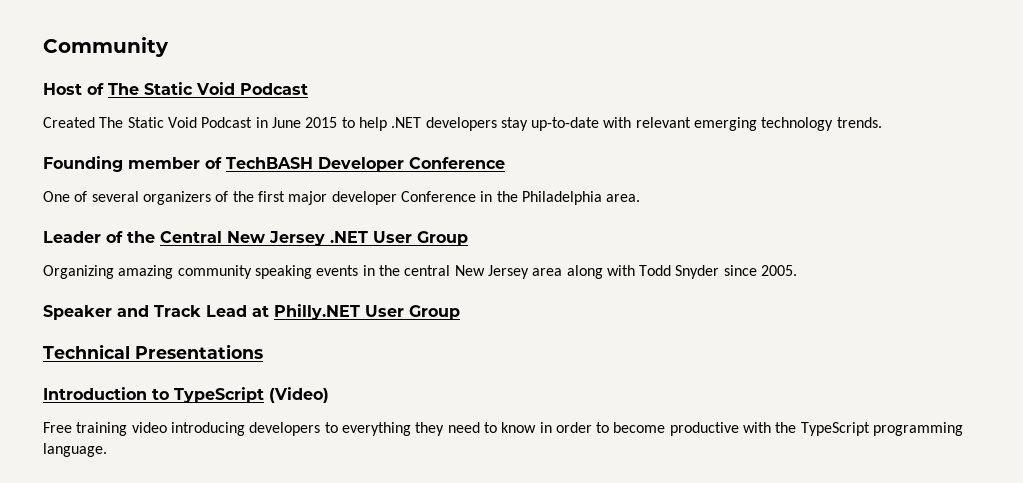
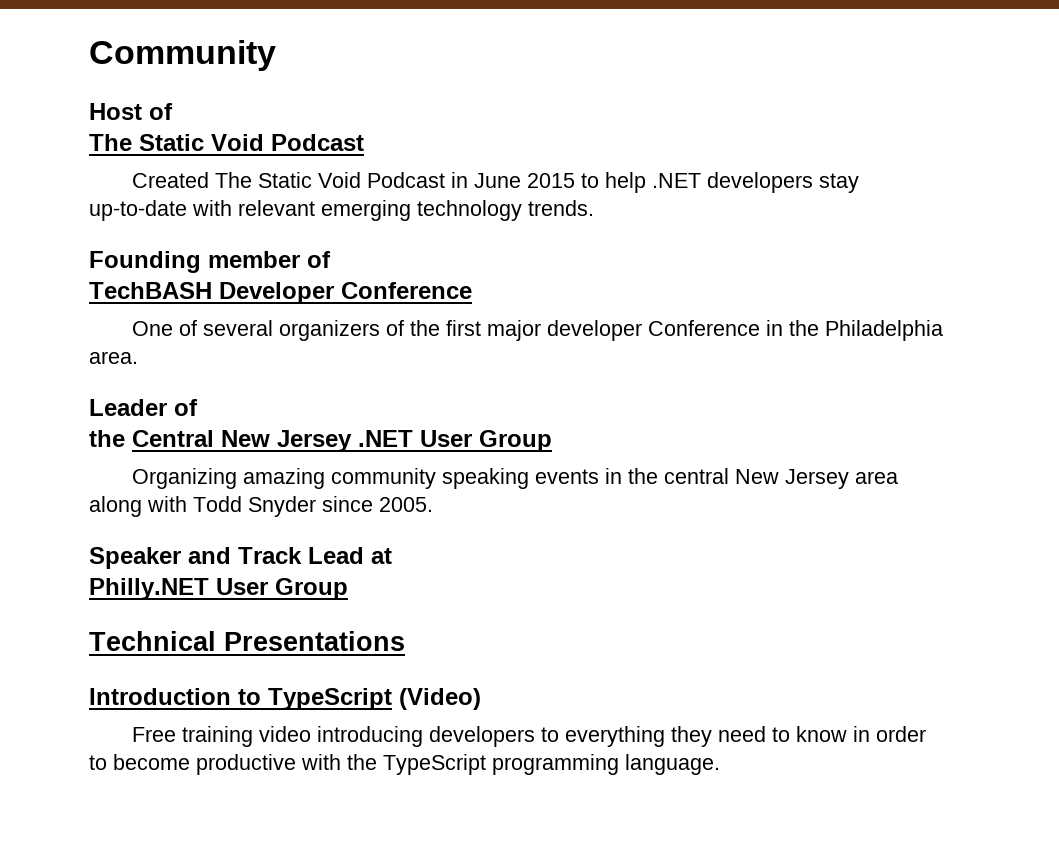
(104, 89) none -> (173, 111) //
(222, 163) none -> (331, 259) //
(123, 237) none -> (198, 407) //
(269, 311) none -> (392, 556) //

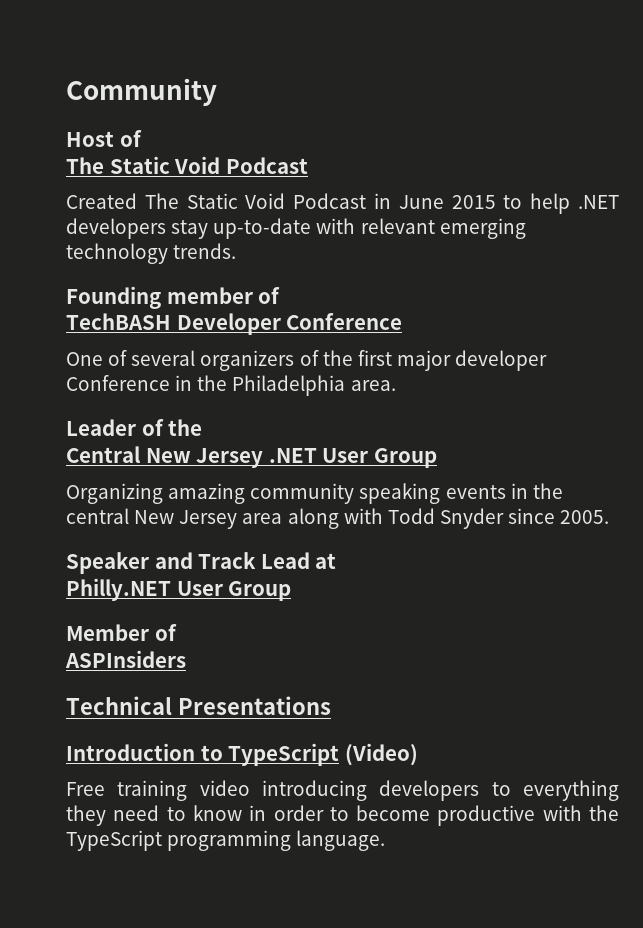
[89,430,125,447] // the -> [168,419,203,436] the //
(348, 589) none -> [66,624,177,641] [65,650,186,668] // Member of // ASPInsiders

